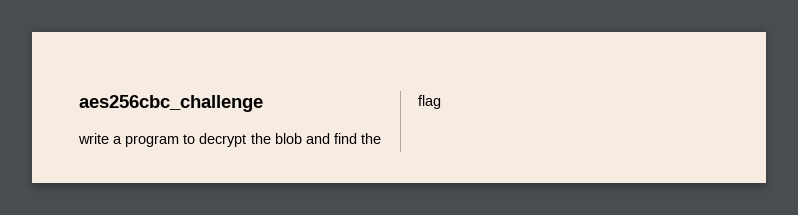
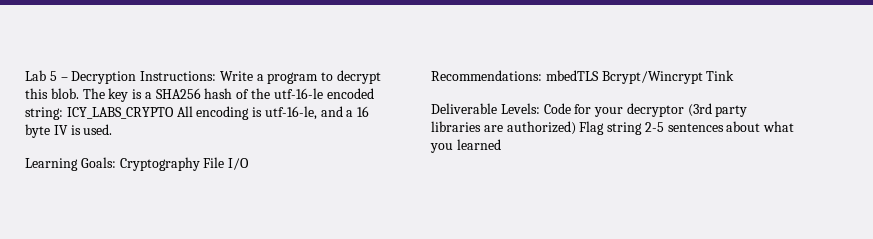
[79,95,263,112] [78,133,381,147] [418,95,441,109] aes256cbc_challenge // write a program to decrypt the blob and find the flag -> [25,70,382,84] [25,88,374,102] [25,106,370,120] [25,124,113,138] [25,157,250,171] [431,70,735,84] [431,103,748,117] [431,121,795,135] [430,139,501,153] Lab 5 – Decryption Instructions: Write a program to decrypt this blob. The key is a SHA256 hash of the utf-16-le encoded string: ICY_LABS_CRYPTO All encoding is utf-16-le, and a 16 byte IV is used. // Learning Goals: Cryptography File I/O // Recommendations: mbedTLS Bcrypt/Wincrypt Tink // Deliverable Levels: Code for your decryptor (3rd party libraries are authorized) Flag string 2-5 sentences about what you learned

